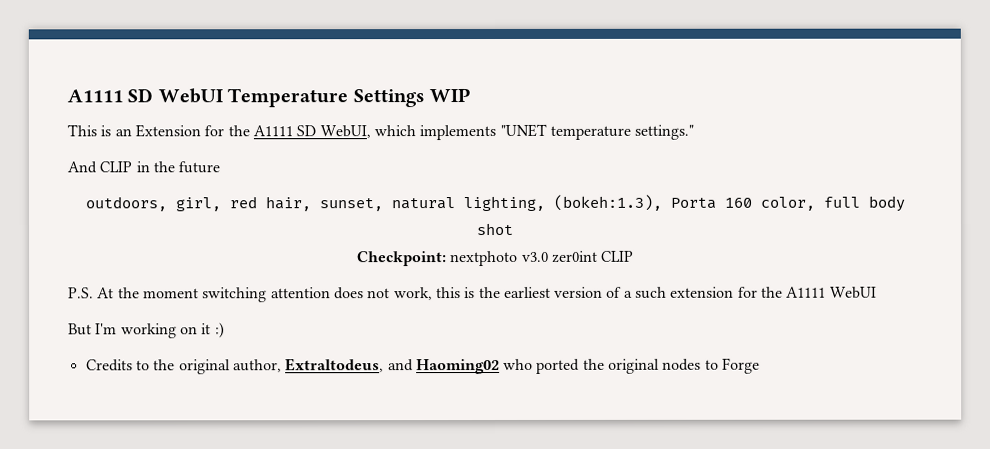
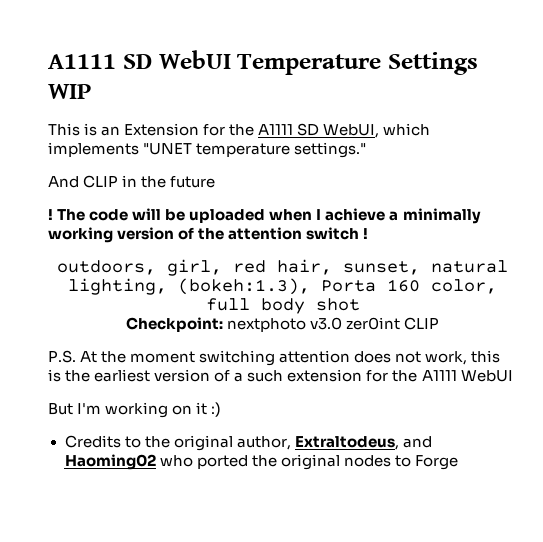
(221, 167) none -> [48,208,481,224] [48,227,369,243] // ! The code will be uploaded when I achieve a minimally working version of the attention switch !

